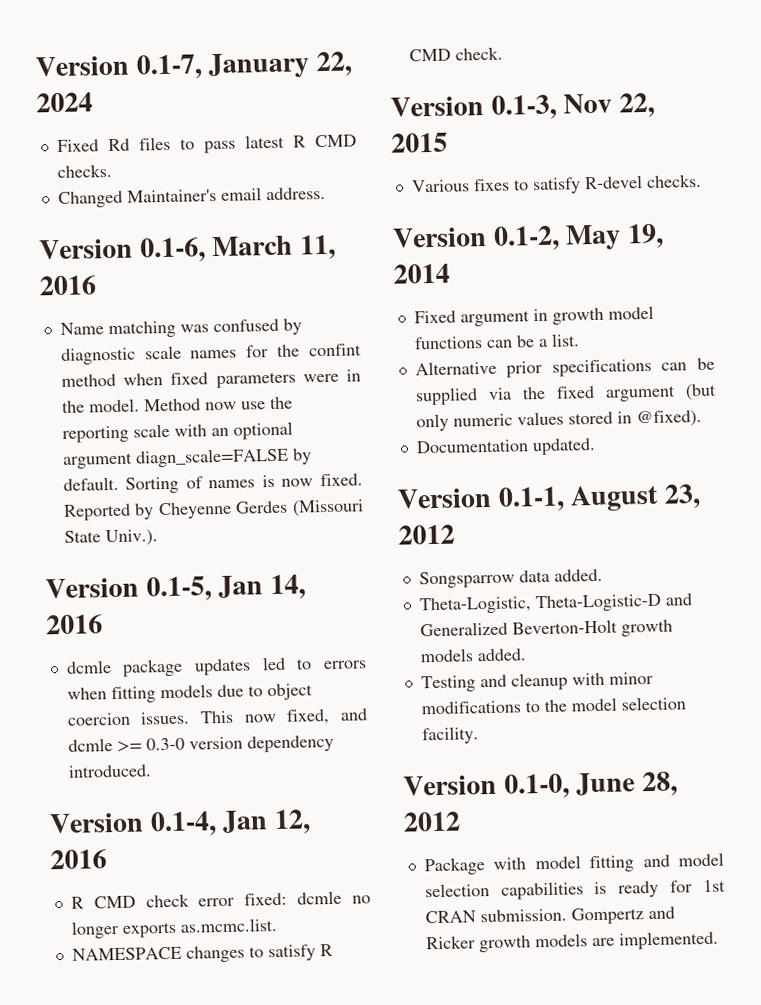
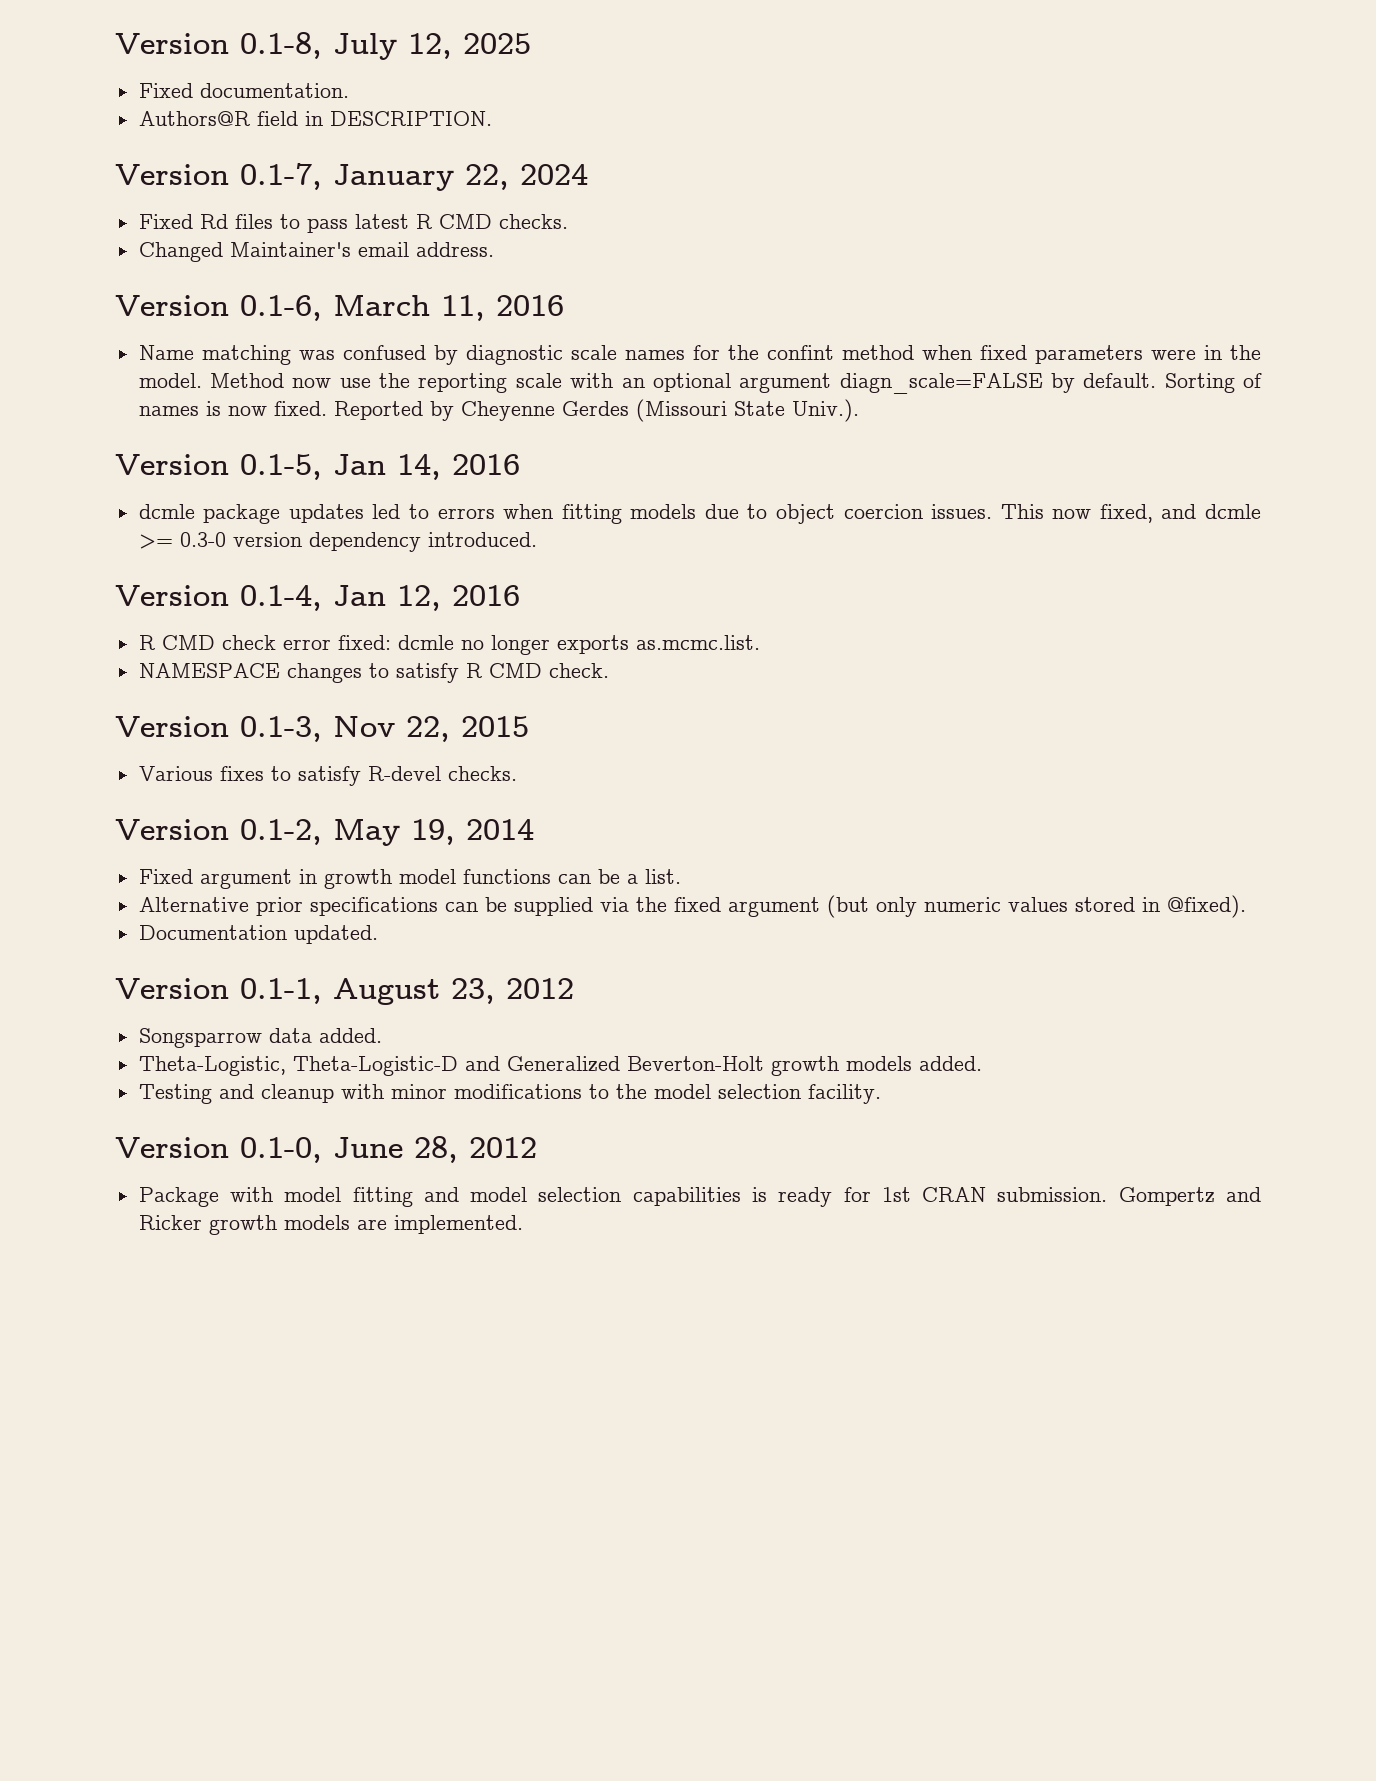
[35,55,129,77] Version -> [115,32,531,60] [138,83,349,98] [138,111,492,126] [115,164,229,185] Version 0.1-8, July 12, 2025 // Fixed documentation. // Authors@R field in DESCRIPTION. // Version

